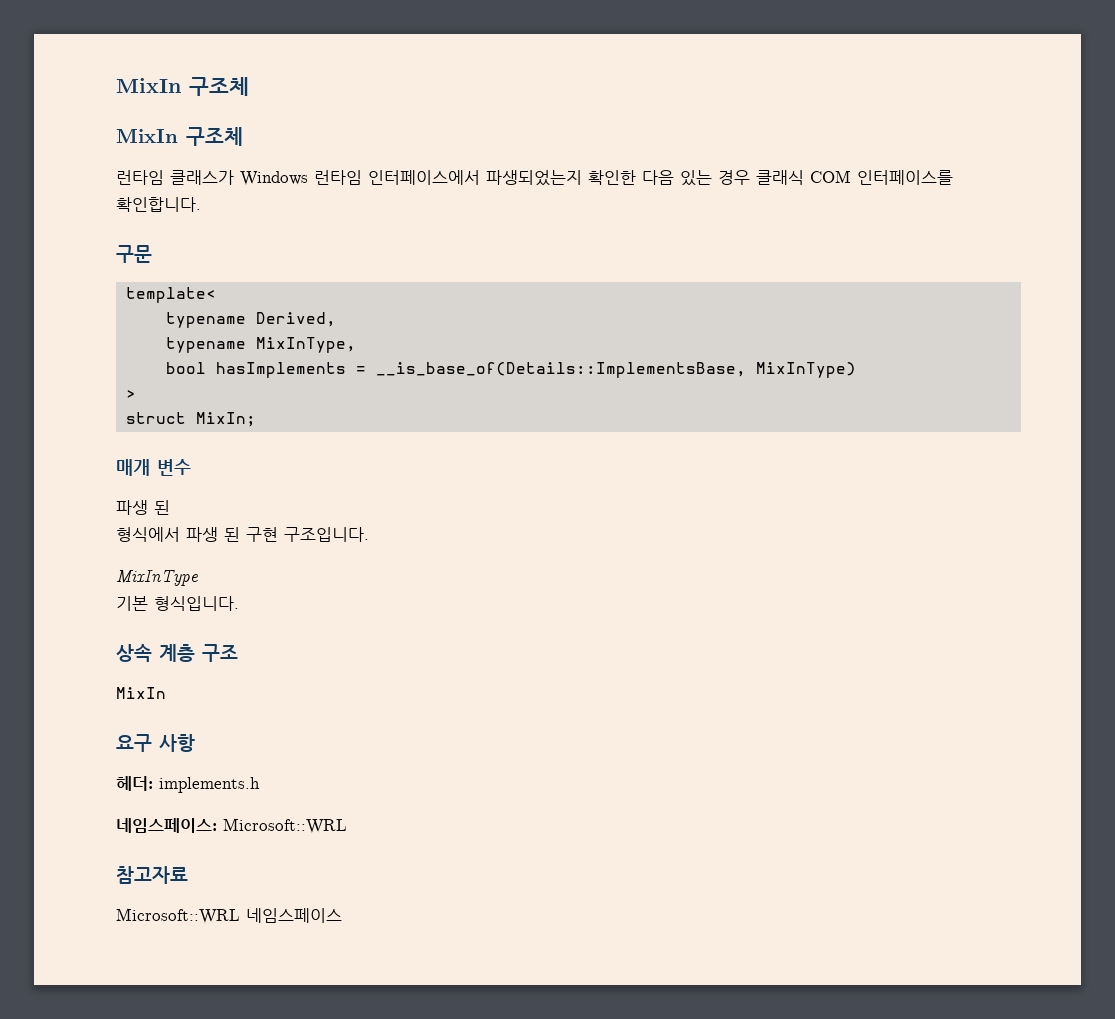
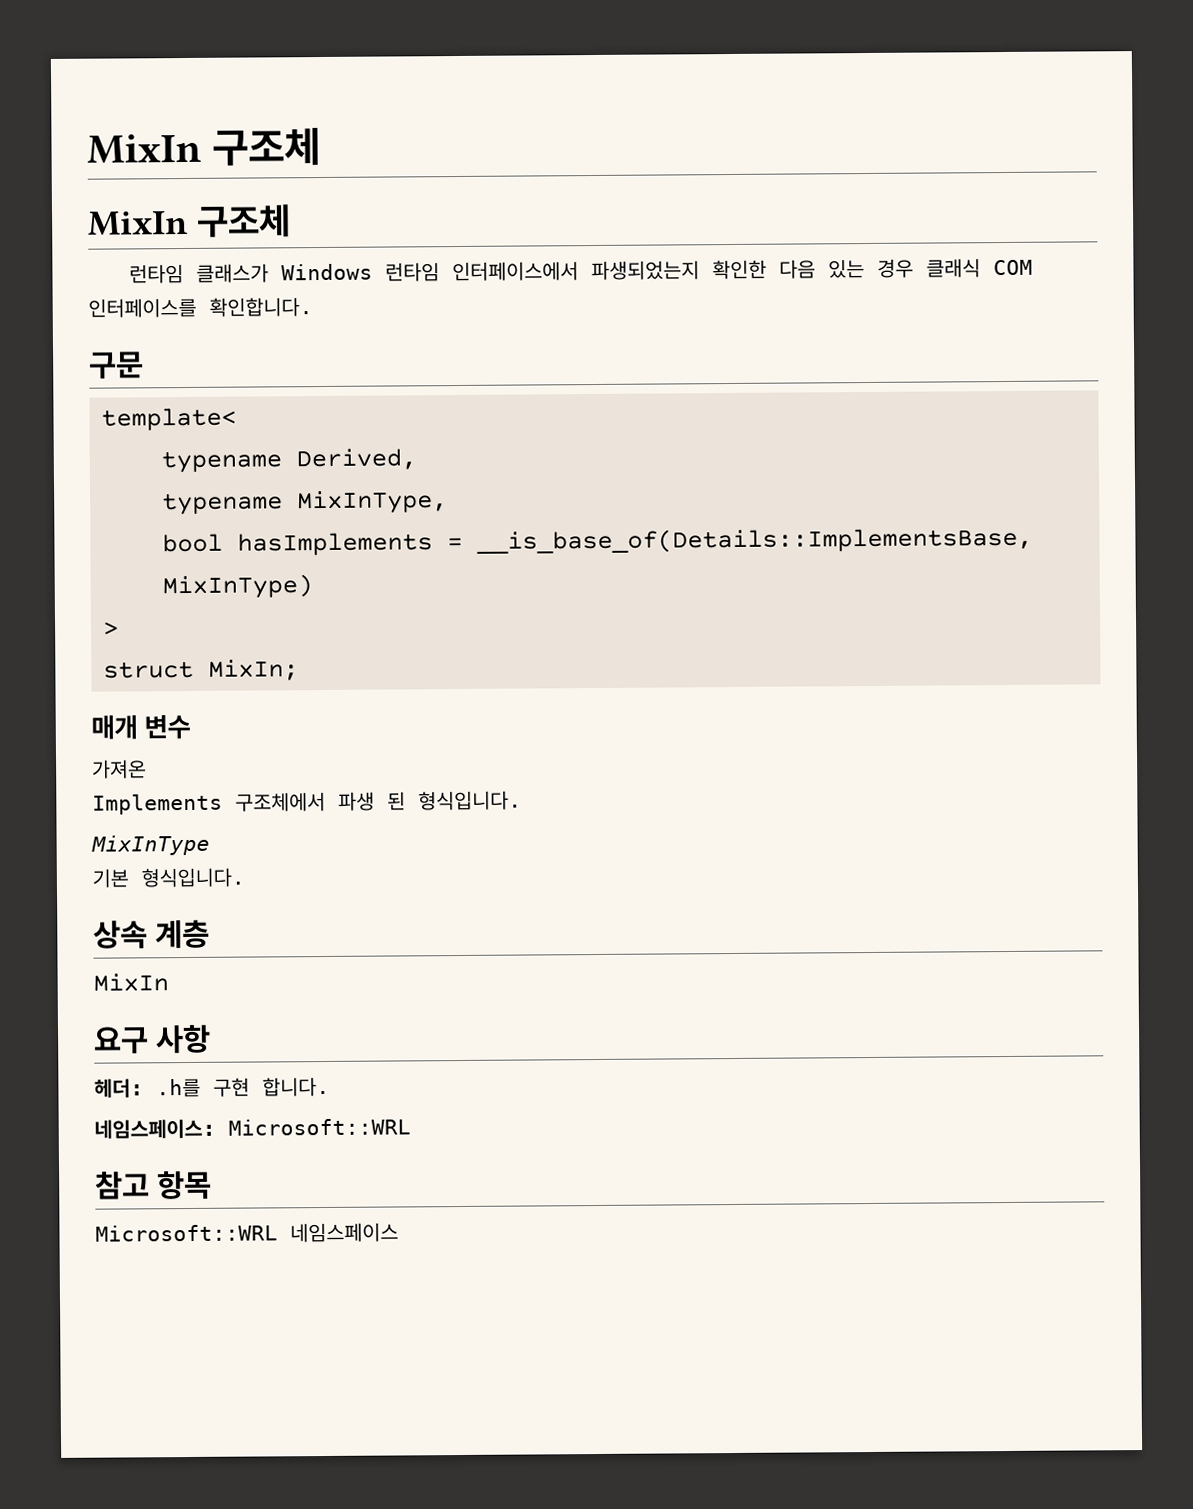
[116,500,170,515] [116,527,369,542] 파생 된 // 형식에서 파생 된 구현 구조입니다. -> [92,759,147,779] [92,790,522,815] 가져온 // Implements 구조체에서 파생 된 형식입니다.
[202,644,238,662] 구조 -> (211, 934) none
[159,777,260,793] implements.h -> [156,1076,330,1098] .h를 구현 합니다.
[116,866,188,884] 참고자료 -> [95,1170,213,1200] 참고 항목

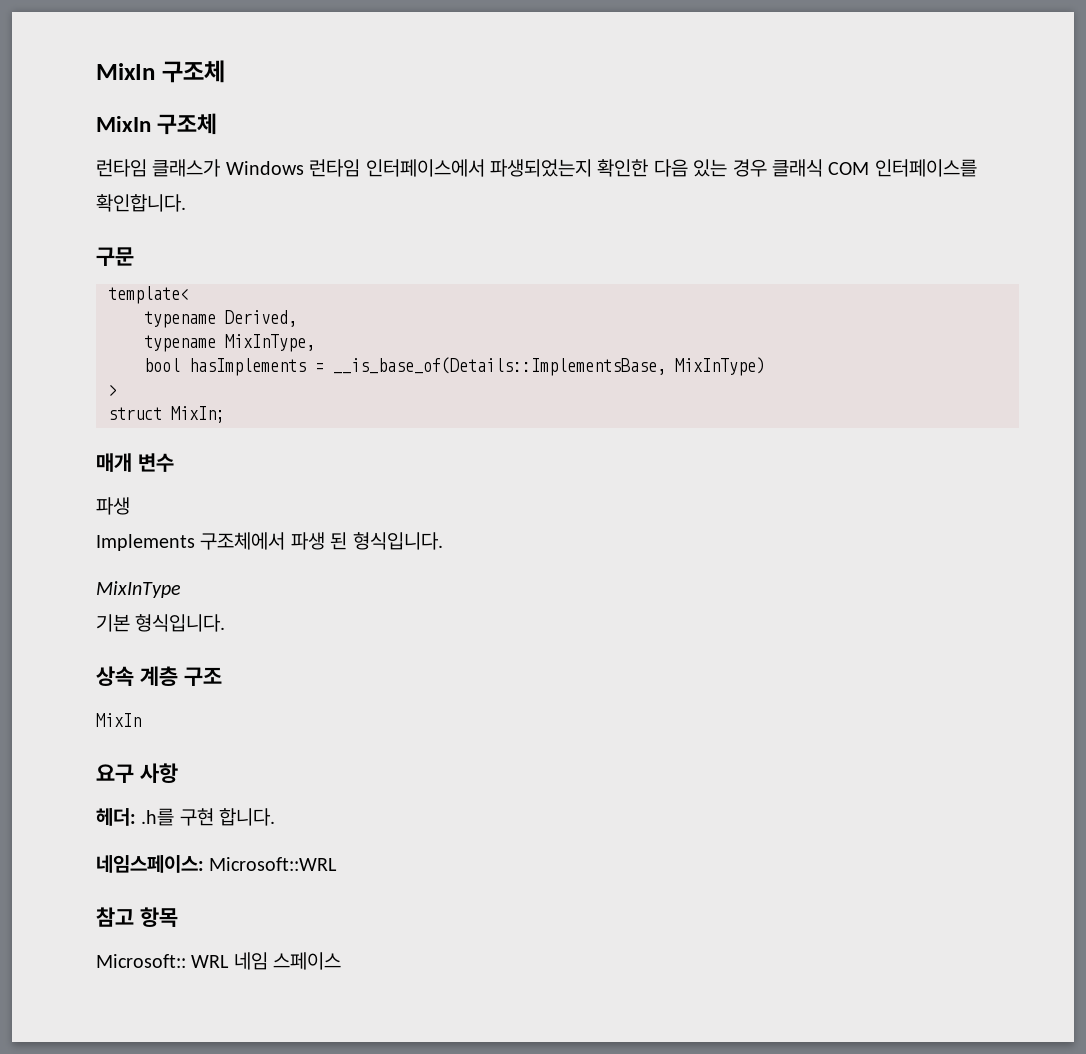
[92,759,147,779] 가져온 -> [96,497,130,515] 파생
(211, 934) none -> [183,667,222,686] 구조
[95,1222,399,1243] Microsoft::WRL 네임스페이스 -> [96,952,342,970] Microsoft:: WRL 네임 스페이스

